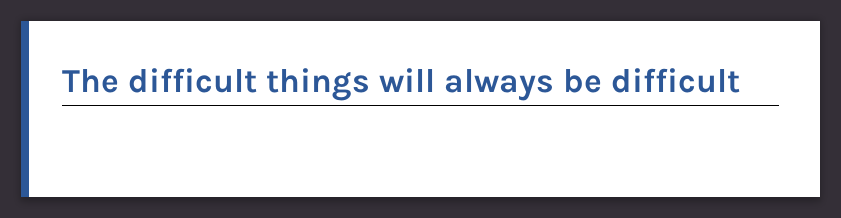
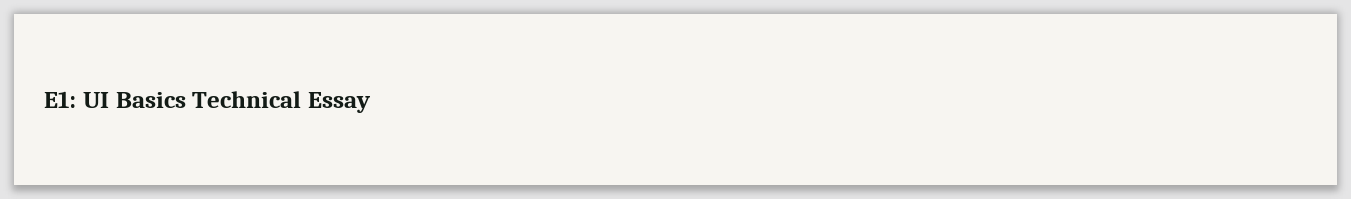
[62,68,741,101] The difficult things will always be difficult -> [44,91,371,113] E1: UI Basics Technical Essay

